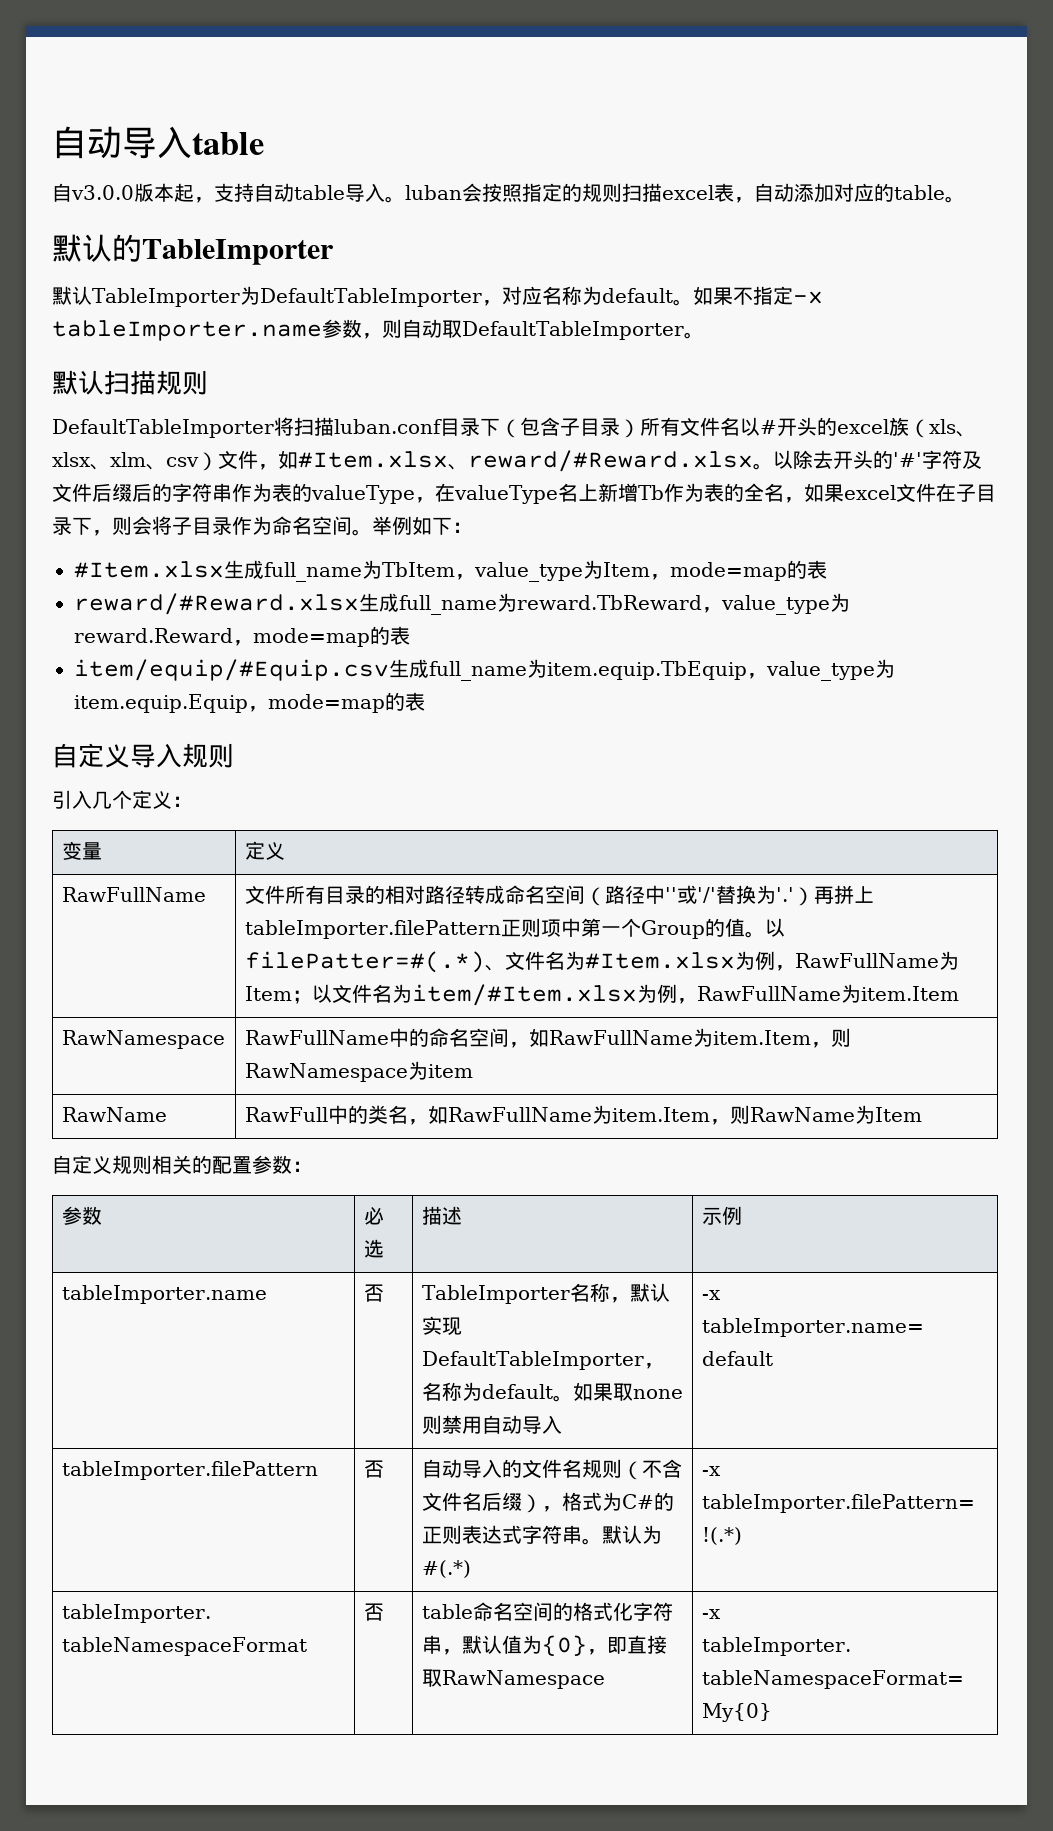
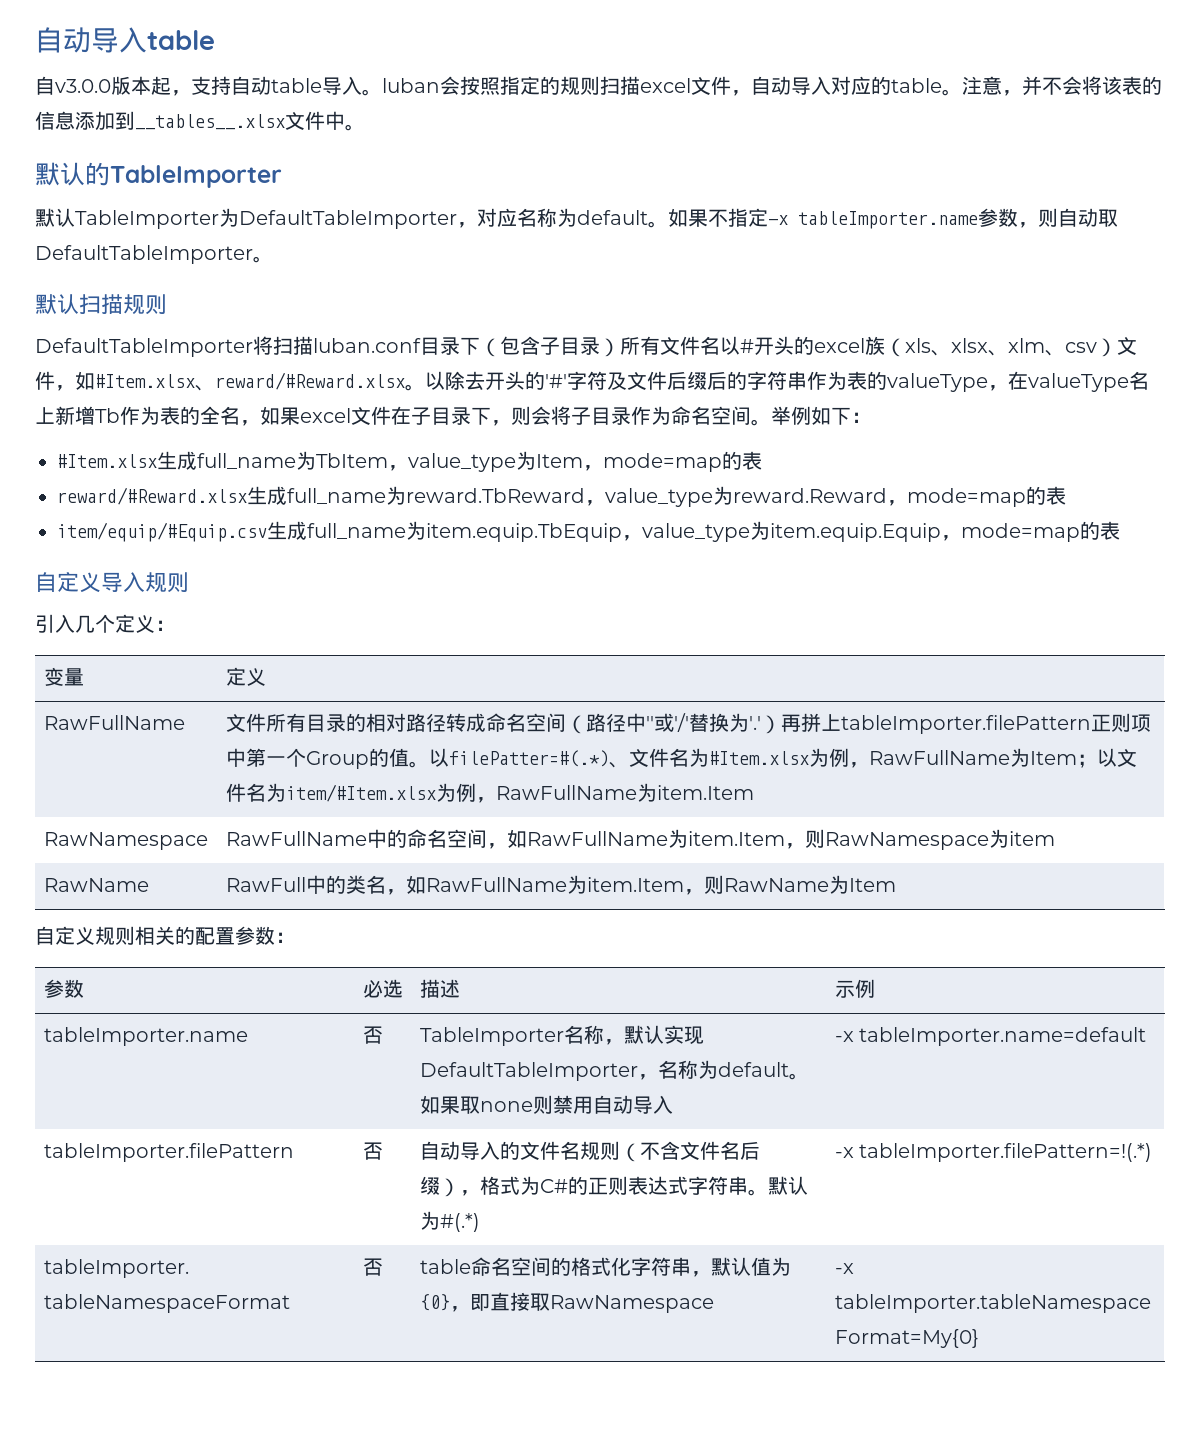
[714,183,834,203] 表，自动添加 -> [691,76,831,96] 文件，自动导入
(965, 199) none -> [962,76,1162,96] [35,111,365,131] 注意，并不会将该表的信息添加到__tables__.xlsx文件中。

